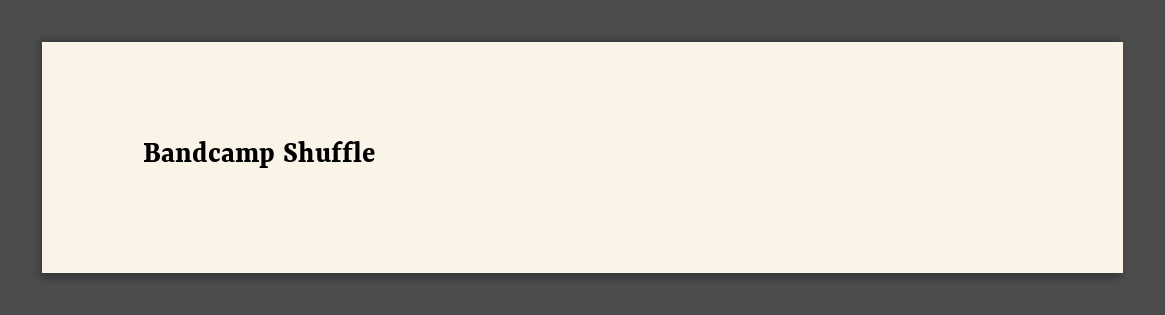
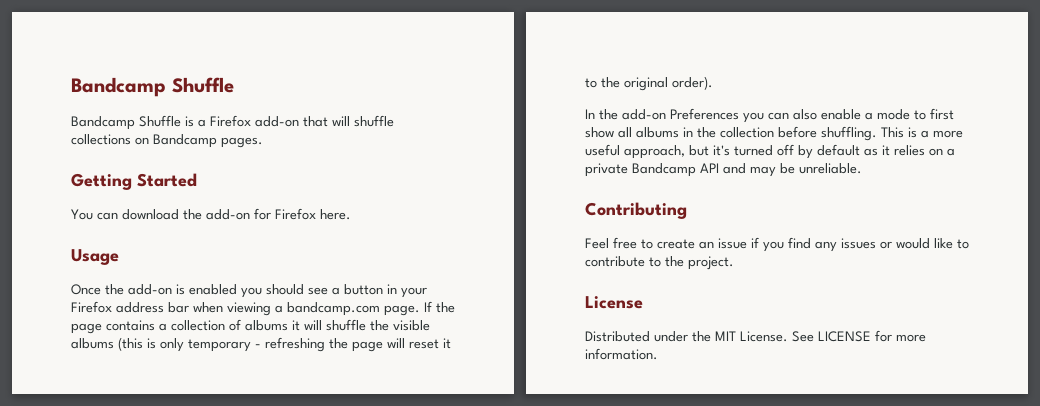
[143,141,376,168] Bandcamp Shuffle -> [71,77,234,97] [71,115,394,130] [71,134,263,148] [71,173,197,190] [71,208,351,220] [71,249,119,265] [71,284,427,298] [71,301,455,316] [71,319,430,334] [71,337,451,352] [585,76,713,91] [585,108,954,123] [585,126,963,141] [585,144,955,159] [585,163,862,177] [585,202,687,219] [585,237,969,252] [585,256,734,270] [585,296,643,309] [585,330,926,342] [585,348,658,360] Bandcamp Shuffle // Bandcamp Shuffle is a Firefox add-on that will shuffle collections on Bandcamp pages. // Getting Started // You can download the add-on for Firefox here. // Usage // Once the add-on is enabled you should see a button in your Firefox address bar when viewing a bandcamp.com page. If the page contains a collection of albums it will shuffle the visible albums (this is only temporary - refreshing the page will reset it to the original order). // In the add-on Preferences you can also enable a mode to first show all albums in the collection before shuffling. This is a more useful approach, but it's turned off by default as it relies on a private Bandcamp API and may be unreliable. // Contributing // Feel free to create an issue if you find any issues or would like to contribute to the project. // License // Distributed under the MIT License. See LICENSE for more information.

